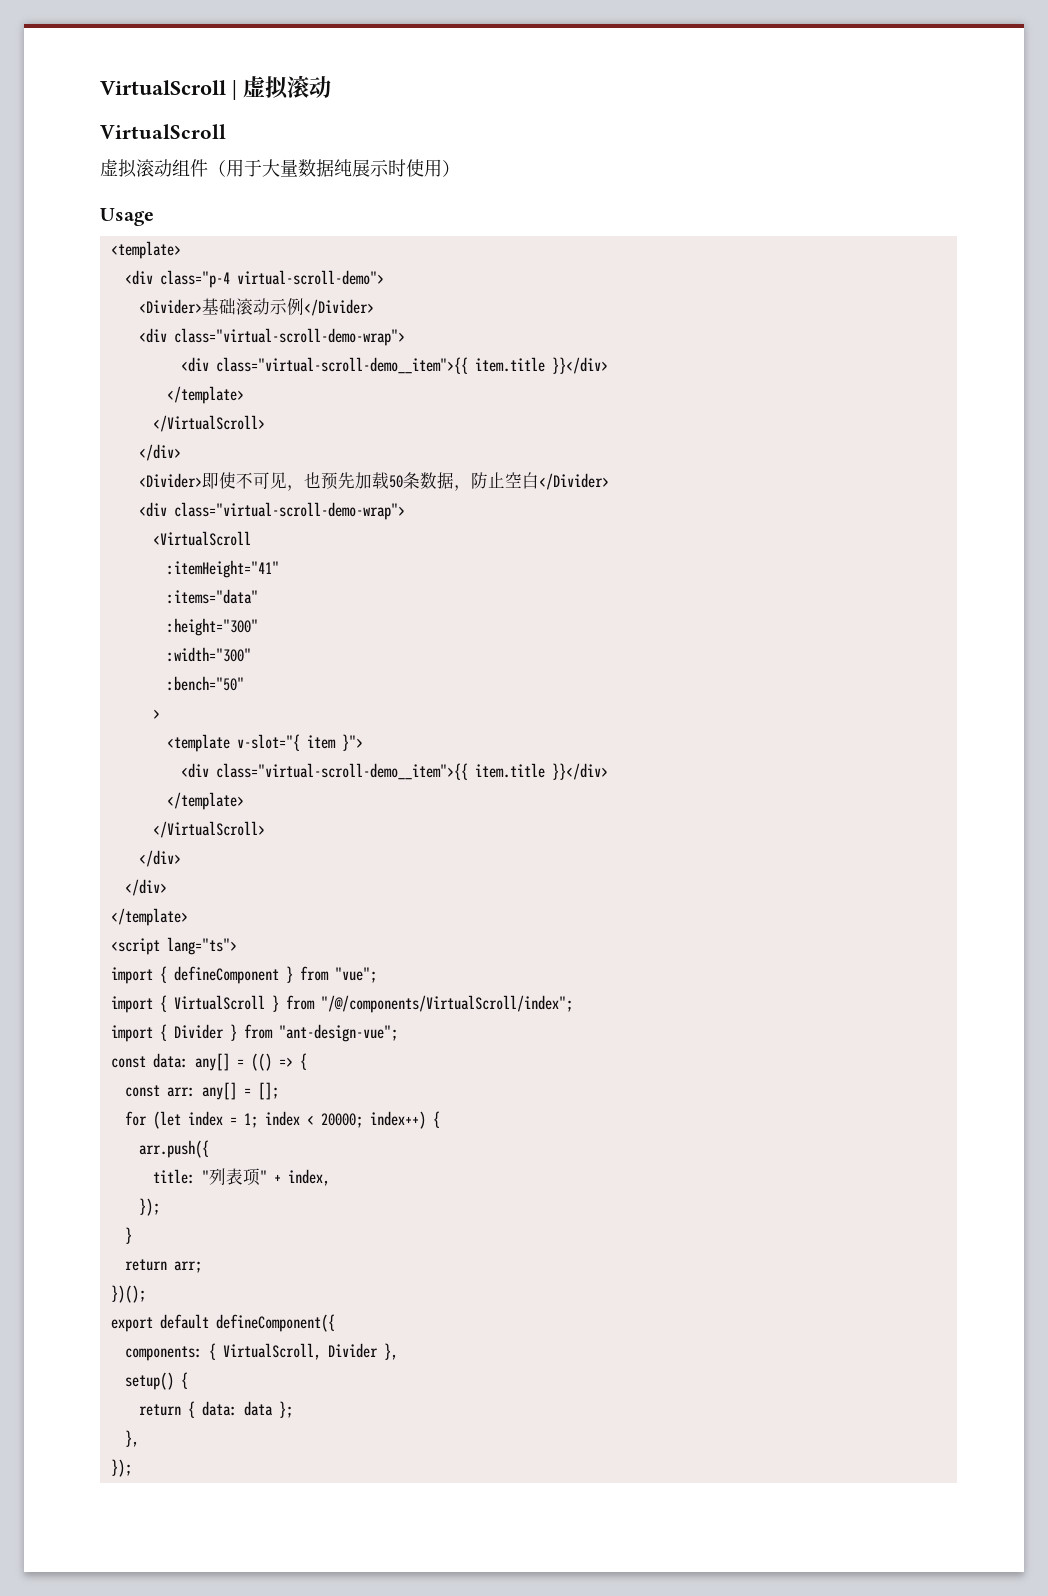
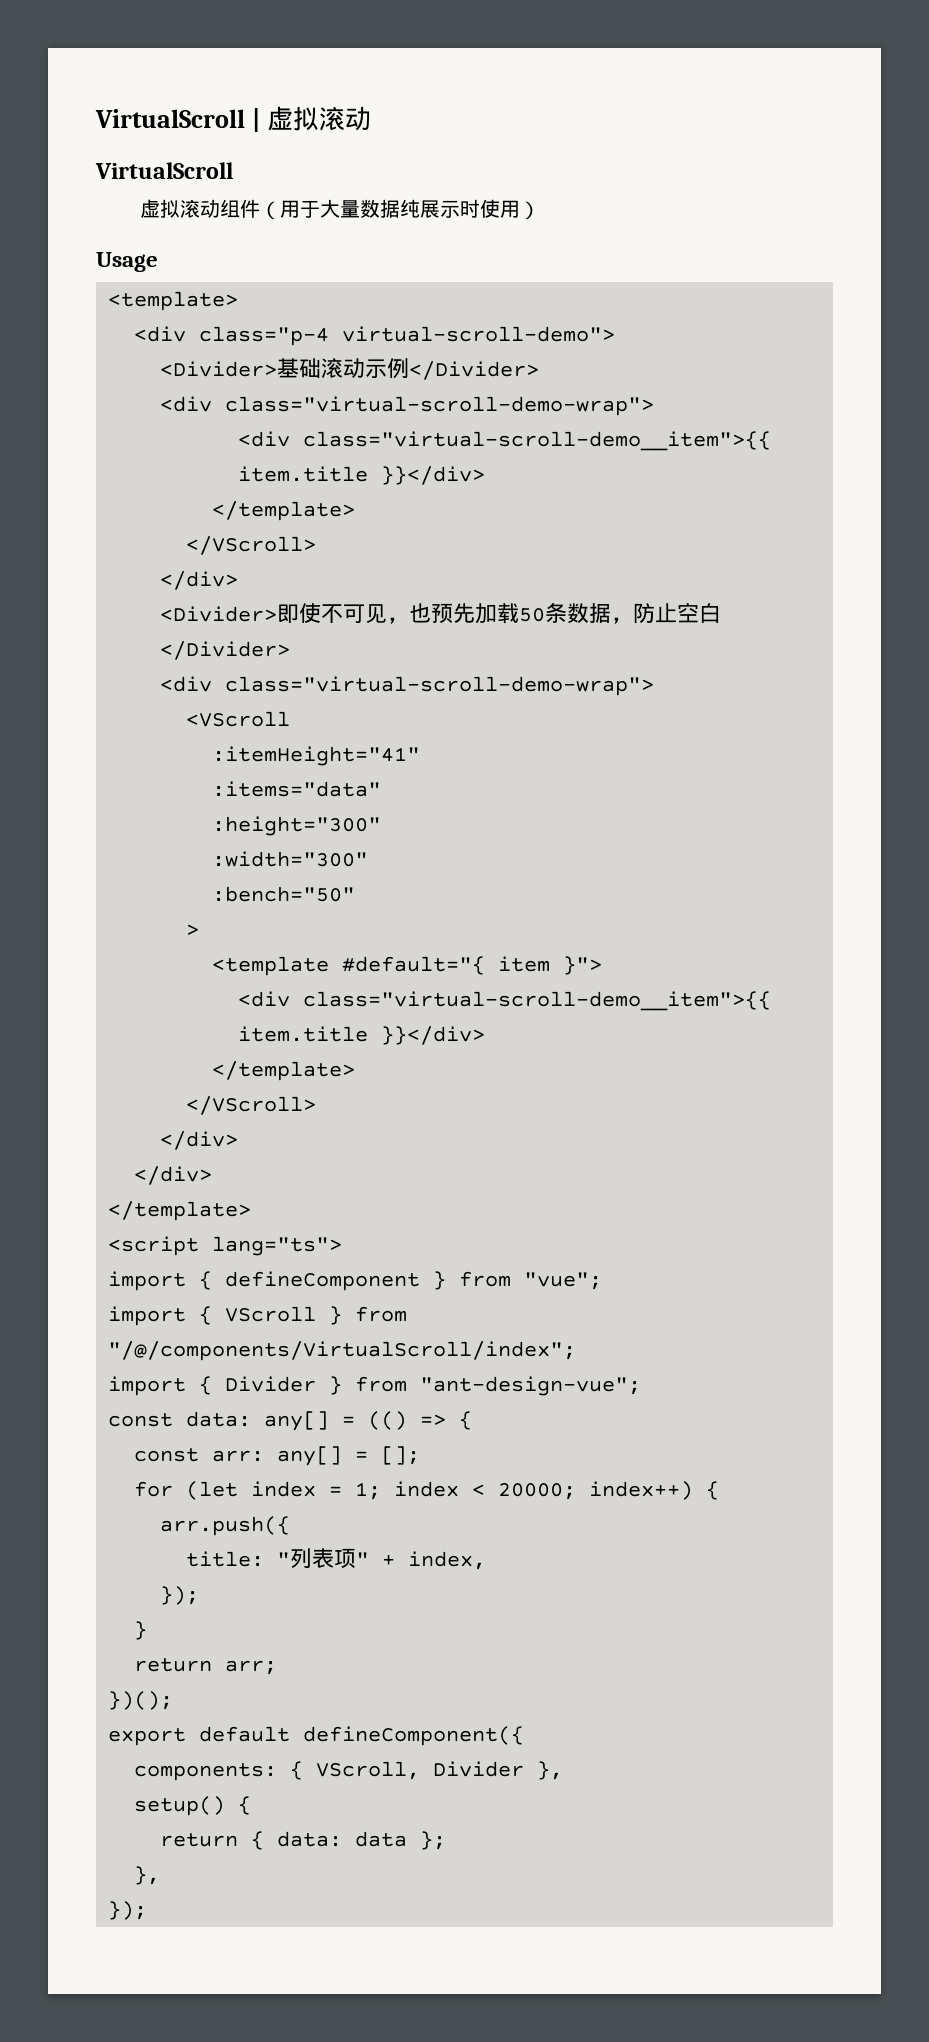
[152,415,265,432] </VirtualScroll> -> [186,536,316,555] </VScroll>
[152,531,251,546] <VirtualScroll -> [186,711,290,727] <VScroll
[236,734,300,751] v-slot="{ -> [342,956,485,975] #default="{
[152,821,265,838] </VirtualScroll> -> [186,1096,316,1115] </VScroll>
[173,995,265,1010] VirtualScroll -> [225,1306,316,1322] VScroll
[222,1343,321,1360] VirtualScroll, -> [316,1761,420,1780] VScroll,

